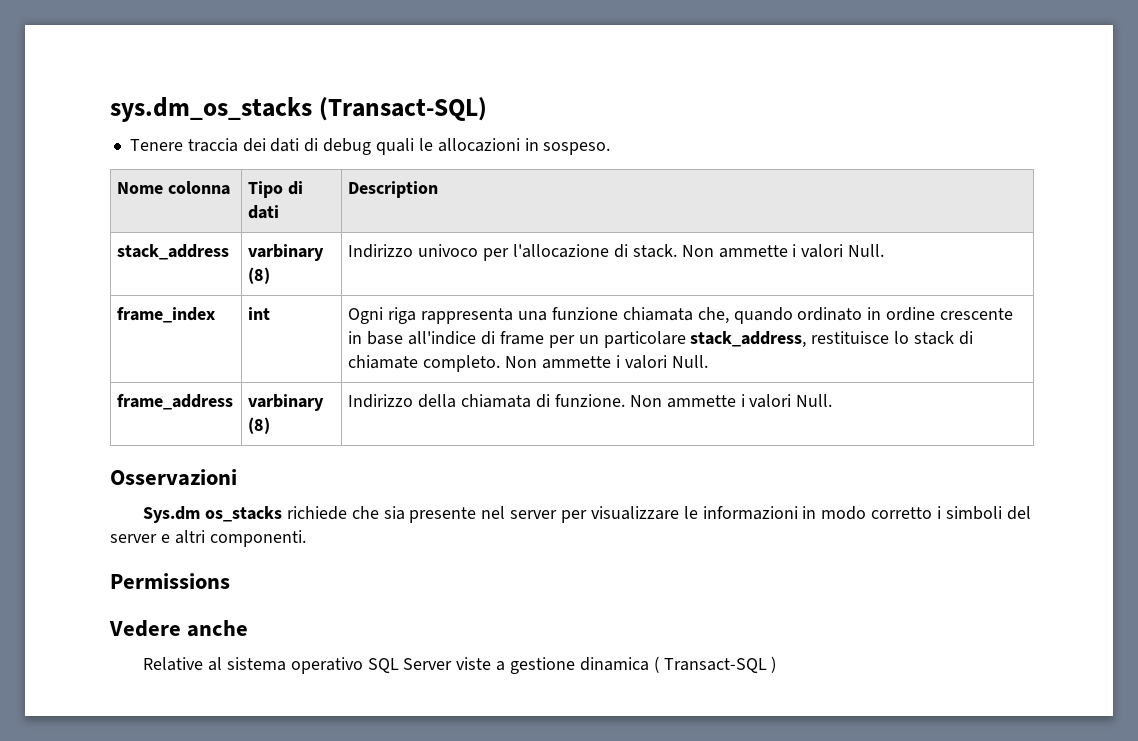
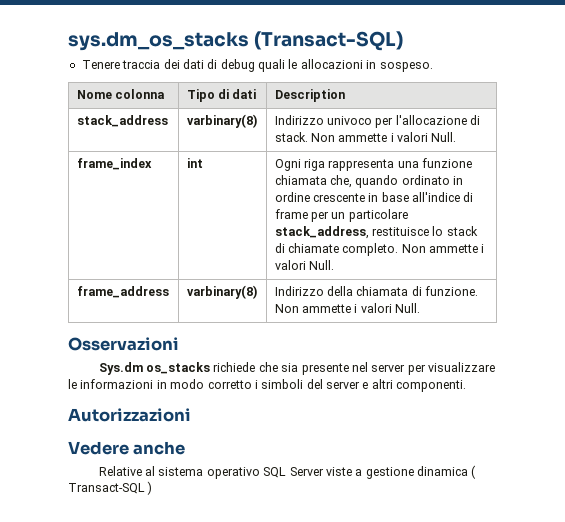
[248,244,325,261] [248,267,271,284] varbinary (8) -> [186,114,257,128] varbinary(8)
[248,394,325,411] [248,417,271,434] varbinary (8) -> [186,285,257,299] varbinary(8)
[110,573,230,589] Permissions -> [68,408,191,422] Autorizzazioni

